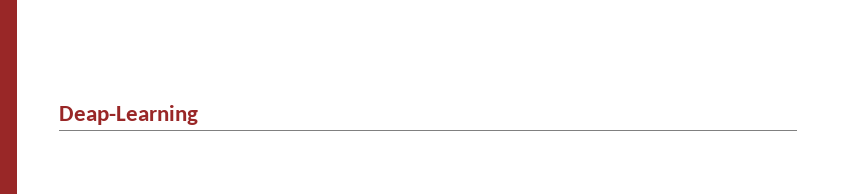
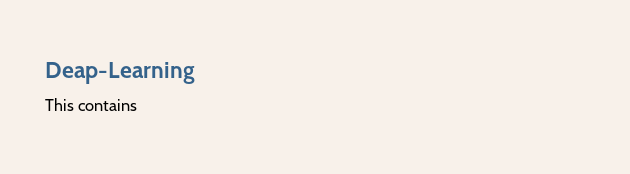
(198, 115) none -> [45,98,138,111] // This contains

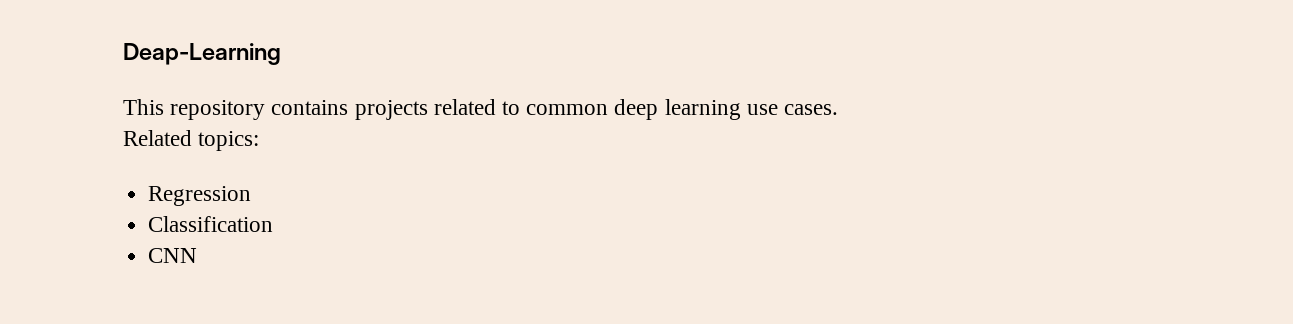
[78,99,138,111] contains -> [170,99,839,120] [123,130,260,151] [148,186,252,206] [148,216,274,232] [148,248,198,263] repository contains projects related to common deep learning use cases. // Related topics: // Regression // Classification // CNN

